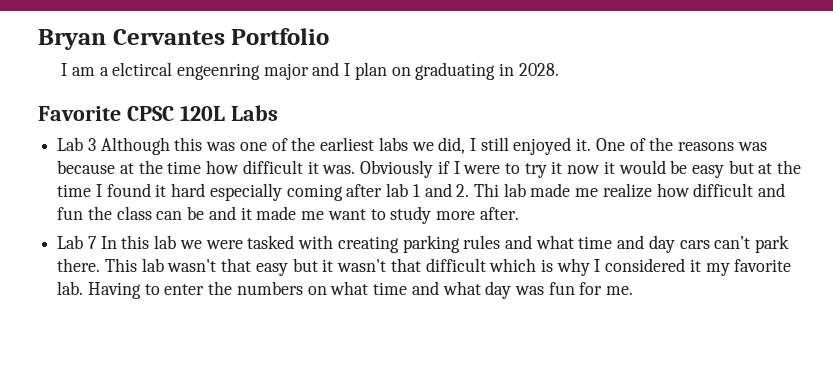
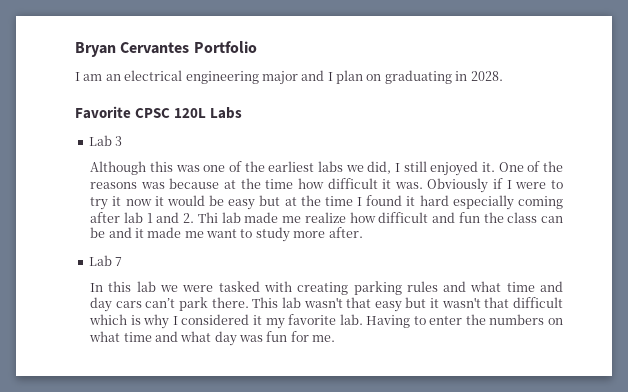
[99,62,260,80] a elctircal engeenring -> [105,70,259,84] an electrical engineering
(96, 144) none -> (123, 141) //
(97, 242) none -> (123, 261) //

